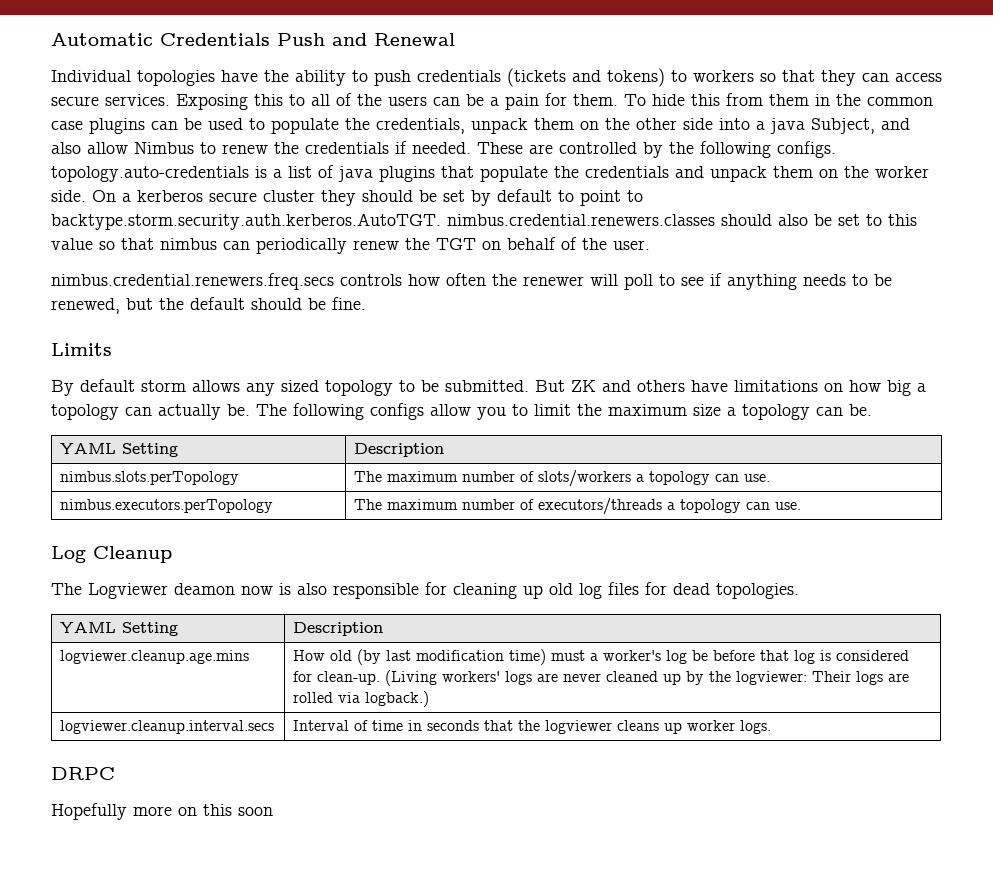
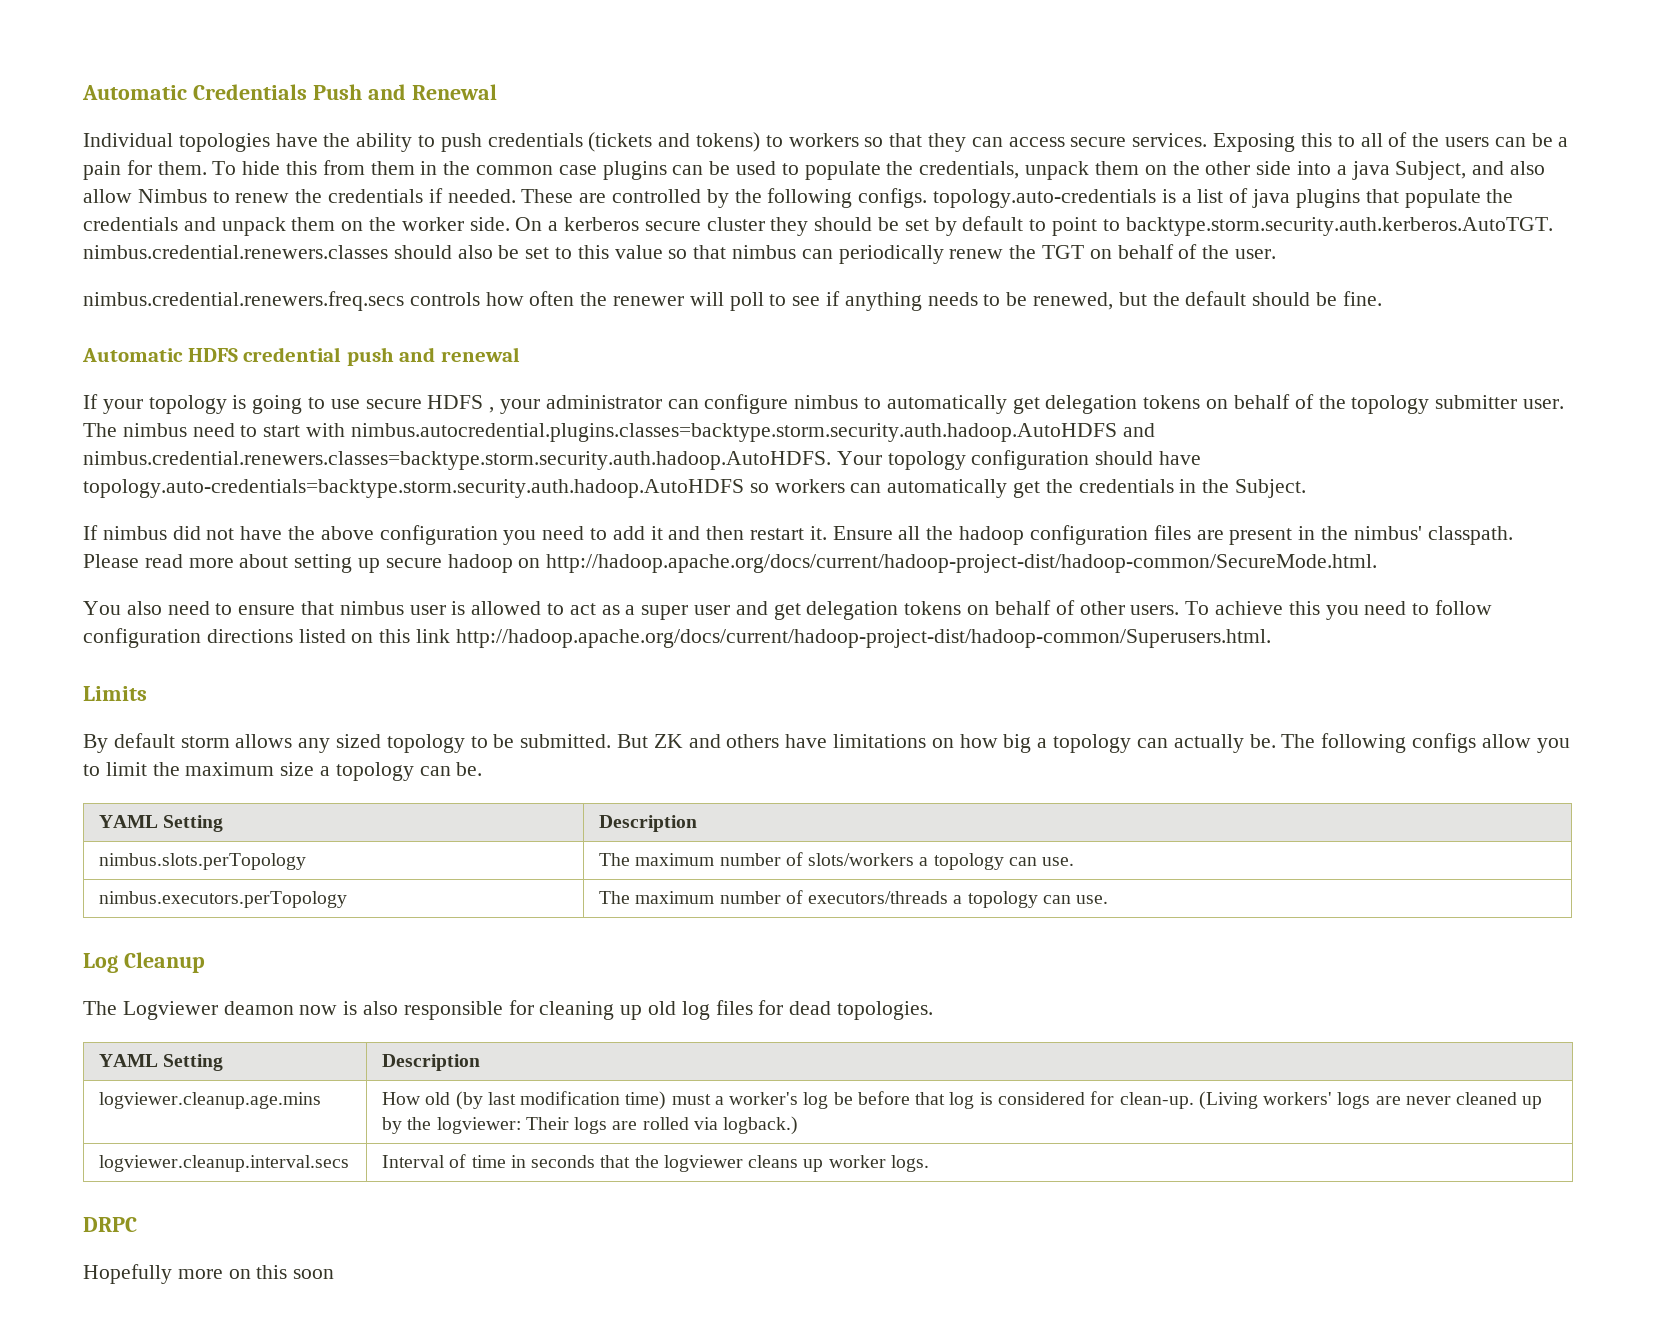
(366, 303) none -> [82,347,520,366] [83,394,1564,414] [83,423,1155,442] [83,450,1202,470] [83,479,1307,498] [83,525,1513,545] [83,554,1378,573] [83,600,1492,620] [83,628,1271,648] // Automatic HDFS credential push and renewal // If your topology is going to use secure HDFS , your administrator can configure nimbus to automatically get delegation tokens on behalf of the topology submitter user. The nimbus need to start with nimbus.autocredential.plugins.classes=backtype.storm.security.auth.hadoop.AutoHDFS and nimbus.credential.renewers.classes=backtype.storm.security.auth.hadoop.AutoHDFS. Your topology configuration should have topology.auto-credentials=backtype.storm.security.auth.hadoop.AutoHDFS so workers can automatically get the credentials in the Subject. // If nimbus did not have the above configuration you need to add it and then restart it. Ensure all the hadoop configuration files are present in the nimbus' classpath. Please read more about setting up secure hadoop on http://hadoop.apache.org/docs/current/hadoop-project-dist/hadoop-common/SecureMode.html. // You also need to ensure that nimbus user is allowed to act as a super user and get delegation tokens on behalf of other users. To achieve this you need to follow configuration directions listed on this link http://hadoop.apache.org/docs/current/hadoop-project-dist/hadoop-common/Superusers.html.

